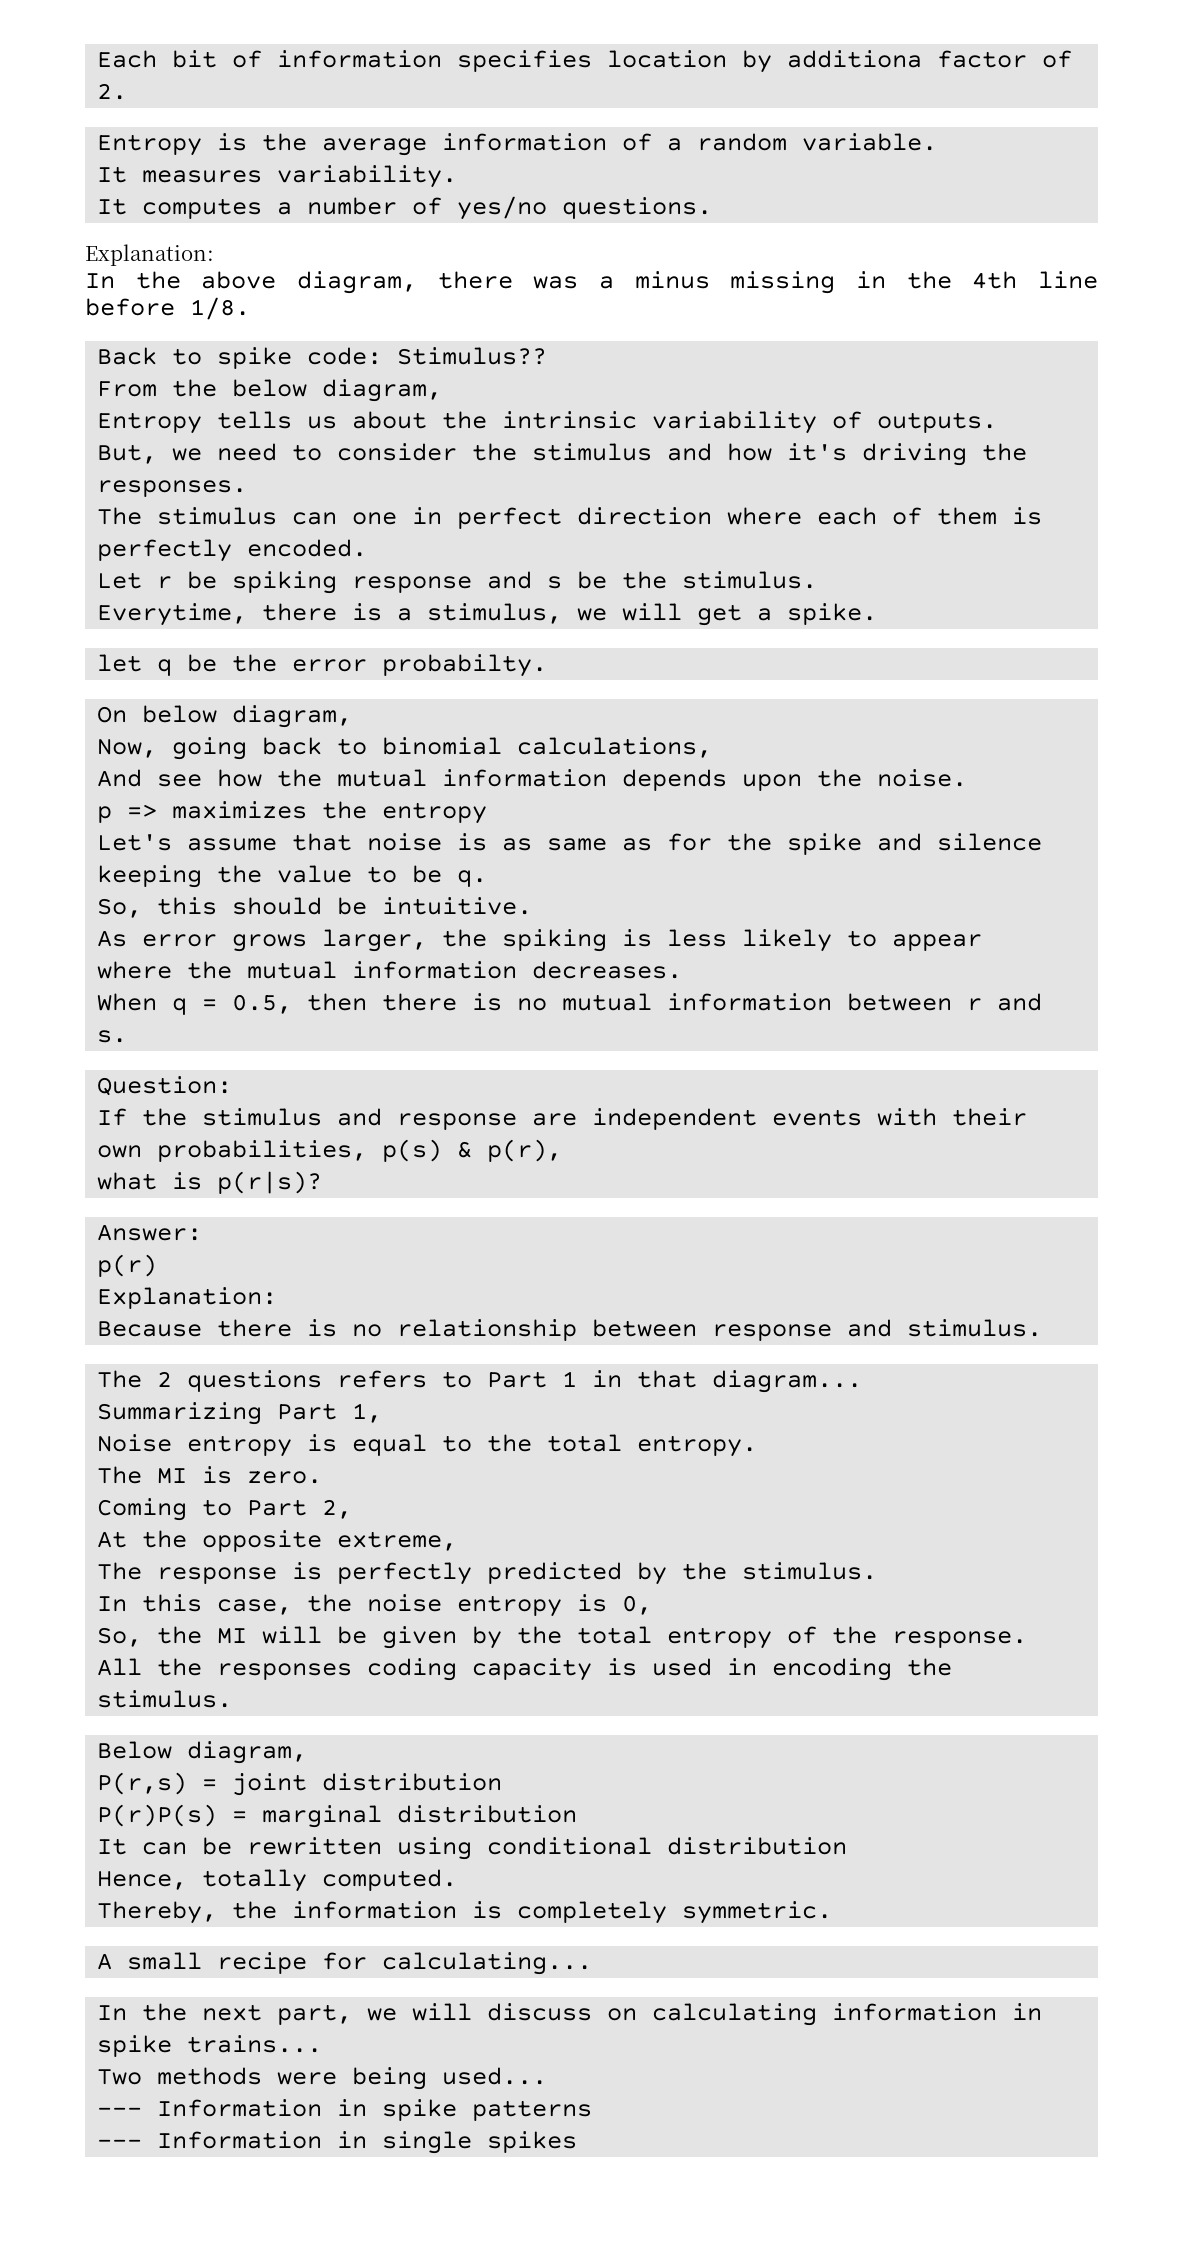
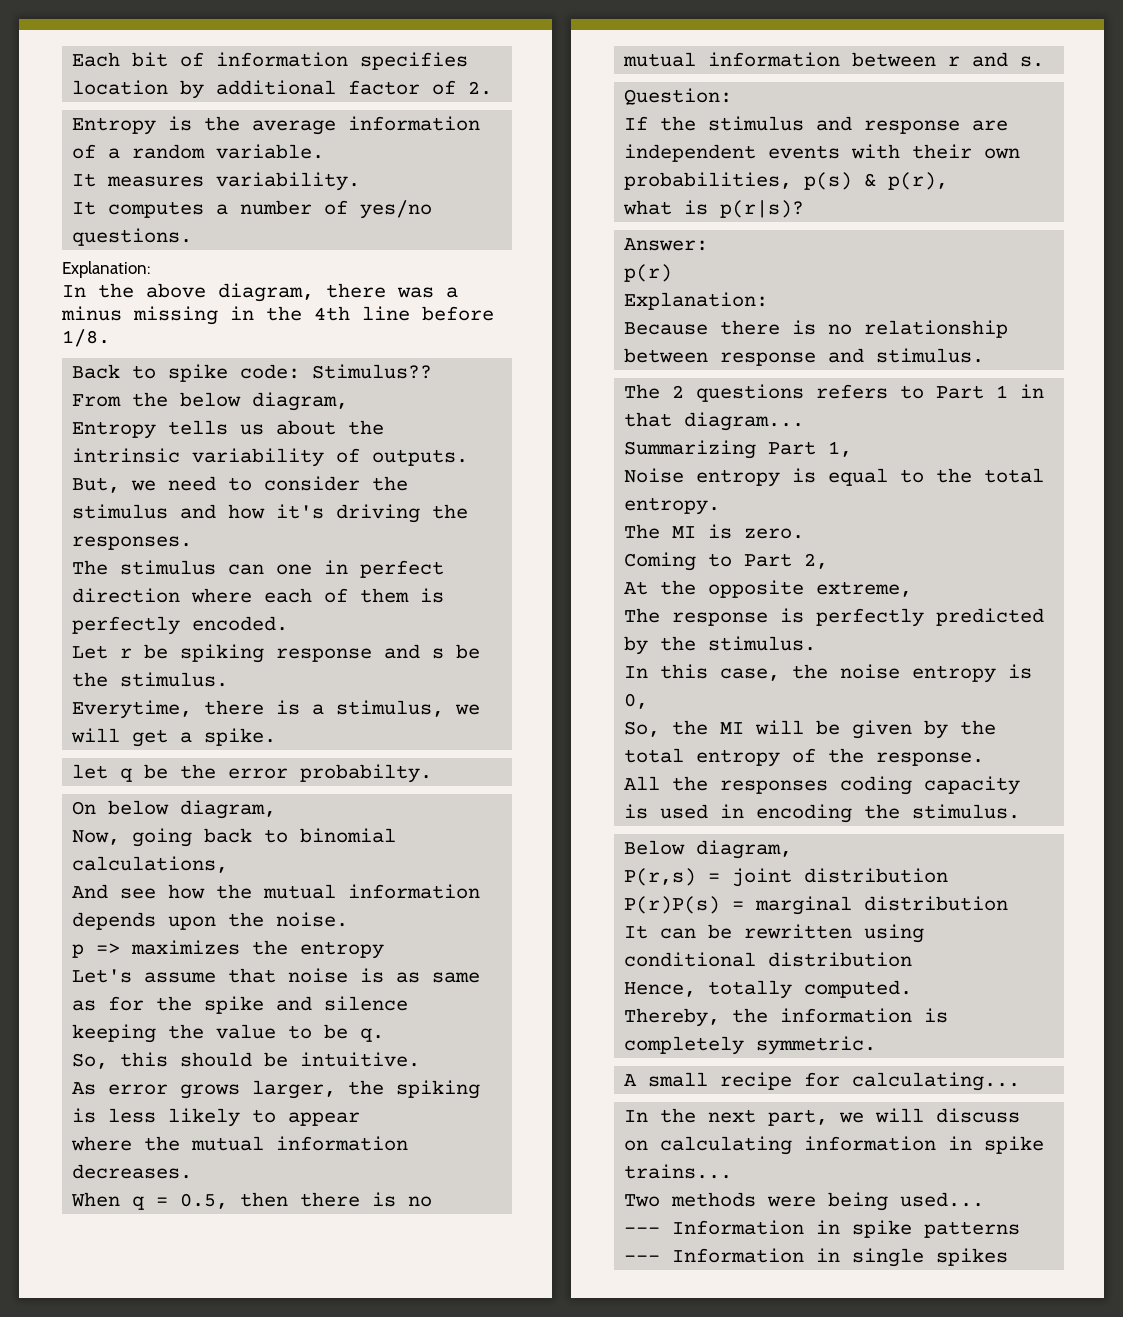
[787,50,923,68] additiona -> [216,80,337,95] additional

